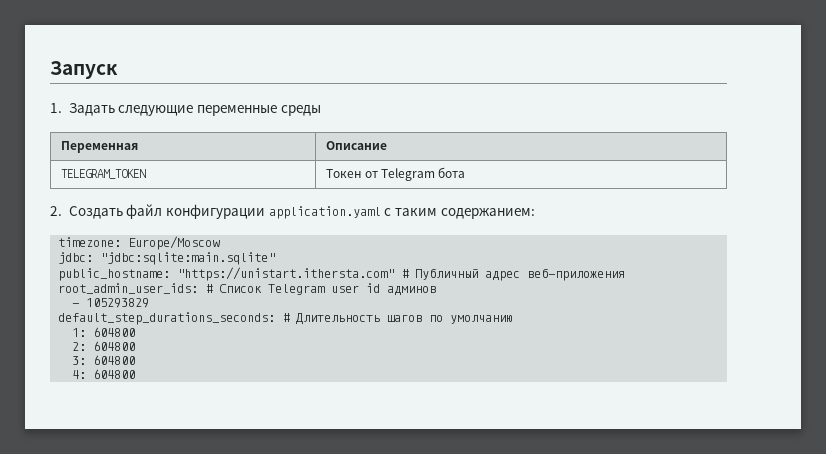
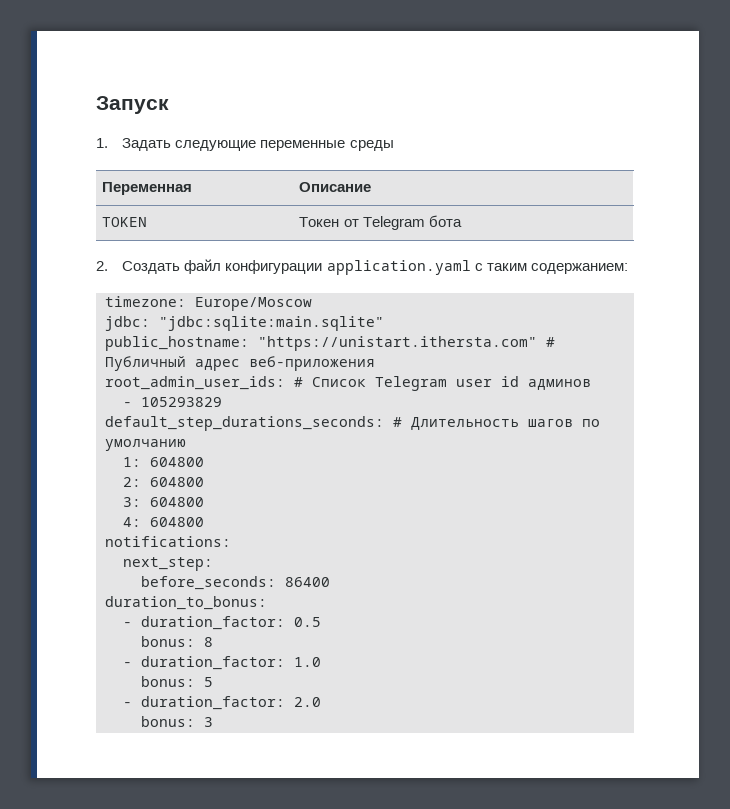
[60,169,146,179] TELEGRAM_TOKEN -> [102,217,148,227] TOKEN
(136, 374) none -> [105,536,231,547] [123,557,213,571] [141,576,330,590] [105,596,267,610] [123,616,321,630] [141,636,213,647] [123,656,321,670] [141,676,213,687] [123,696,321,710] [141,716,213,727] // notifications: // next_step: // before_seconds: 86400 // duration_to_bonus: // - duration_factor: 0.5 // bonus: 8 // - duration_factor: 1.0 // bonus: 5 // - duration_factor: 2.0 // bonus: 3

